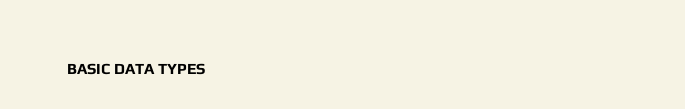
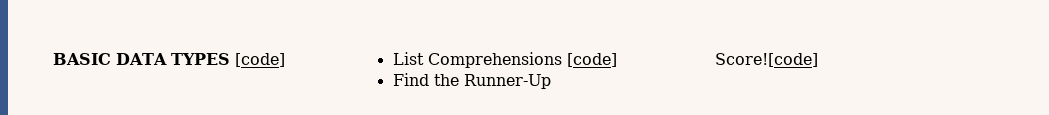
(206, 69) none -> [234,53,285,67] [392,52,617,68] [392,73,551,89] [714,53,818,67] [code] // List Comprehensions [code] // Find the Runner-Up Score![code]

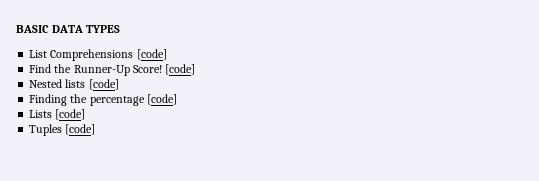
[234,53,285,67] [code] -> (121, 29) none
[714,53,818,67] Score![code] -> [132,64,196,75] [29,79,119,90] [29,94,177,106] [29,109,86,120] [29,124,96,136] Score! [code] // Nested lists [code] // Finding the percentage [code] // Lists [code] // Tuples [code]

